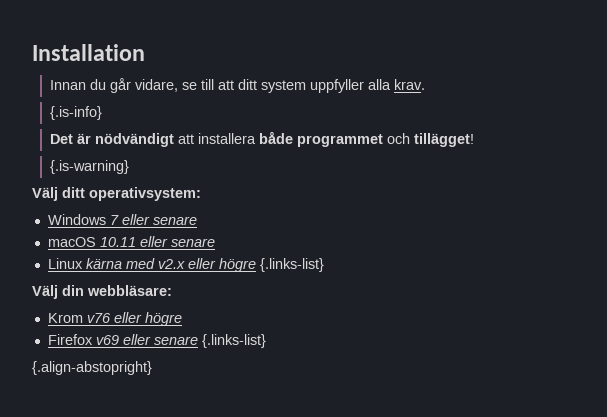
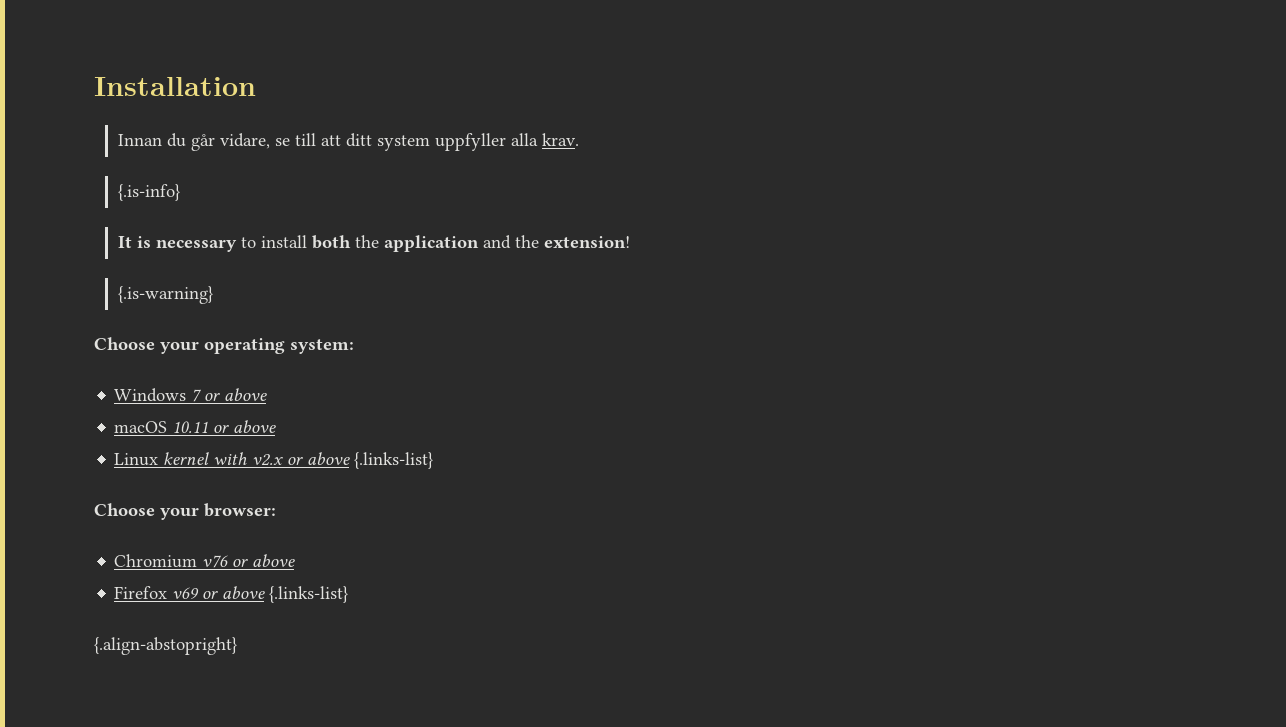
[50,131,475,147] [50,160,130,174] [32,187,201,201] Det är nödvändigt att installera både programmet och tillägget! // {.is-warning} // Välj ditt operativsystem: -> [118,235,631,252] [118,286,214,304] [94,337,354,354] It is necessary to install both the application and the extension! // {.is-warning} // Choose your operating system:
[121,214,197,225] eller senare -> [204,388,268,401] or above
[139,236,215,247] eller senare -> [213,420,277,433] or above
[85,258,324,272] [32,285,172,299] [47,312,182,326] kärna med v2.x eller högre {.links-list} // Välj din webbläsare: // Krom v76 eller högre -> [163,452,434,469] [94,503,276,520] [114,554,296,568] kernel with v2.x or above {.links-list} // Choose your browser: // Chromium v76 or above
[122,334,198,345] eller senare -> [202,586,266,599] or above

